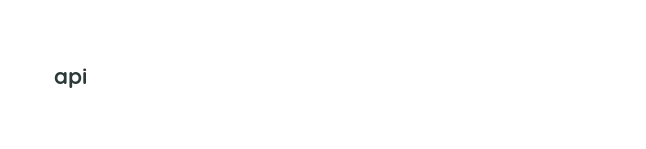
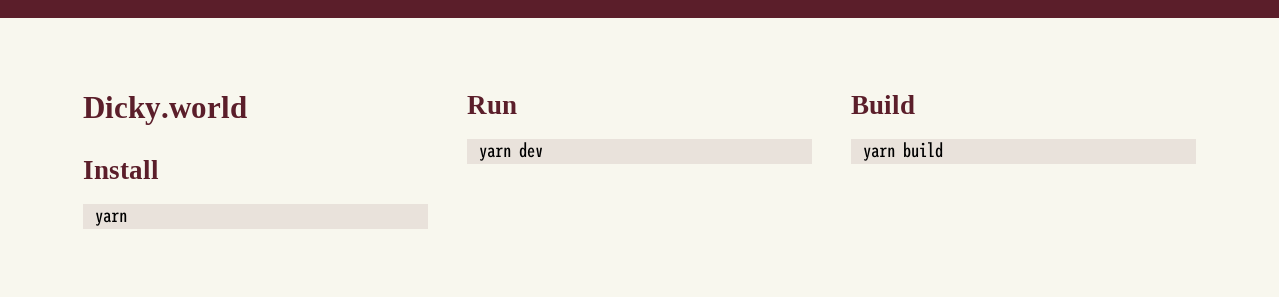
[54,68,87,88] api -> [83,96,247,125] [83,160,159,179] [95,212,127,226] [467,96,517,114] [479,142,543,161] [851,95,915,114] [863,142,943,161] Dicky.world // Install // yarn // Run // yarn dev // Build // yarn build

